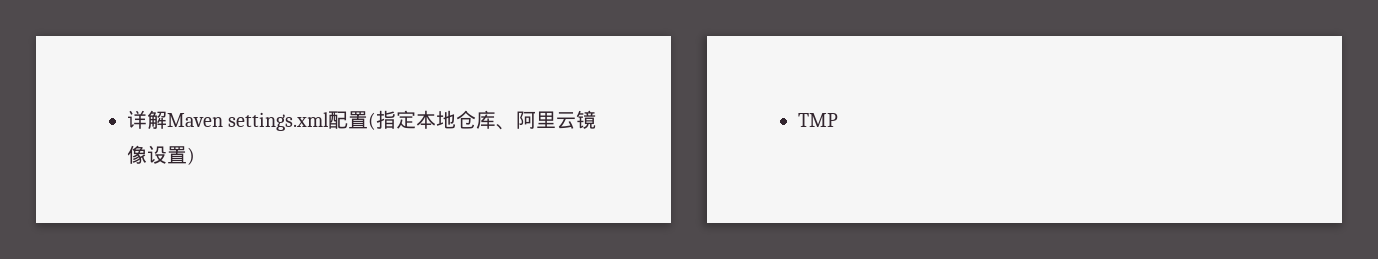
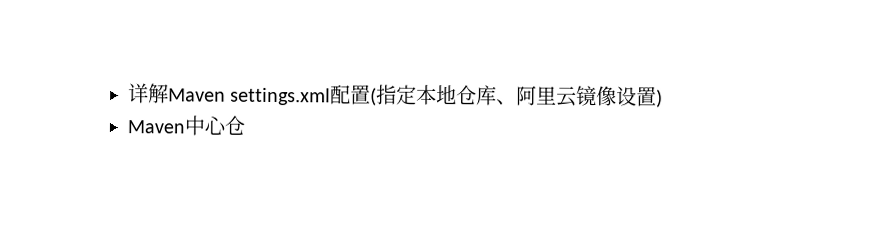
[798,113,838,127] TMP -> [127,115,246,136] Maven中心仓

